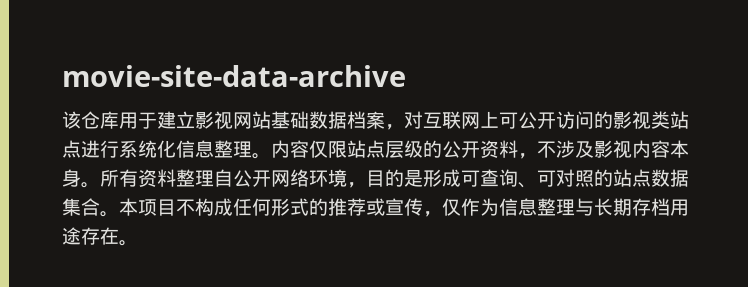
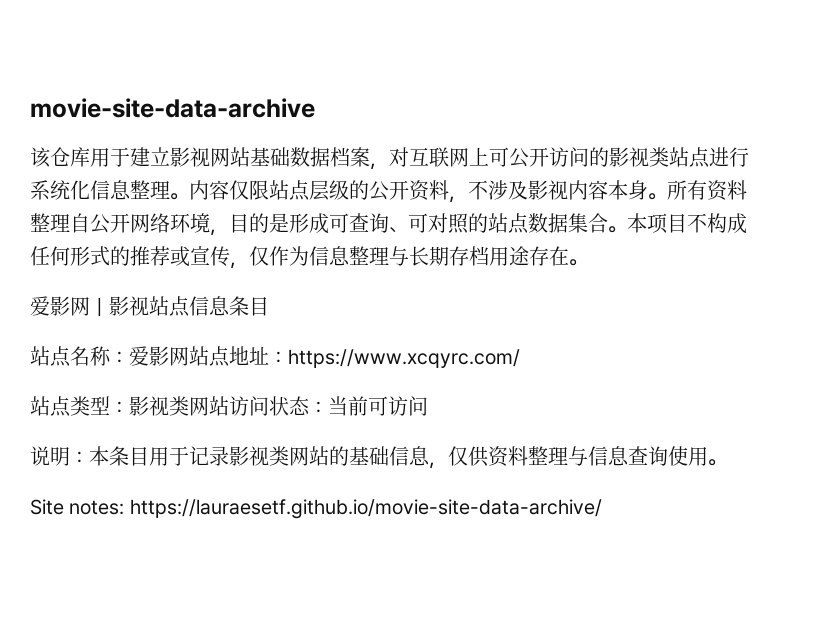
(138, 243) none -> [30,296,269,317] [30,346,520,368] [30,396,428,417] [30,446,727,469] [30,499,602,519] // 爱影网｜影视站点信息条目 // 站点名称：爱影网站点地址：https://www.xcqyrc.com/ // 站点类型：影视类网站访问状态：当前可访问 // 说明：本条目用于记录影视类网站的基础信息，仅供资料整理与信息查询使用。 // Site notes: https://lauraesetf.github.io/movie-site-data-archive/

